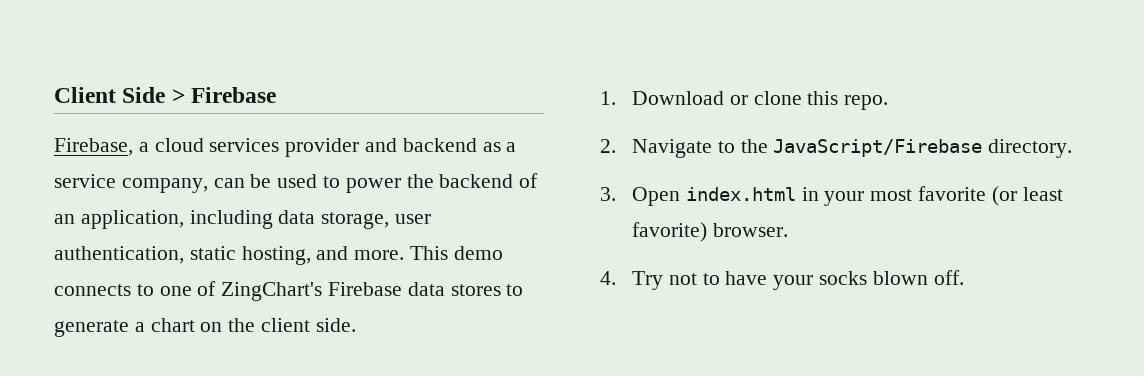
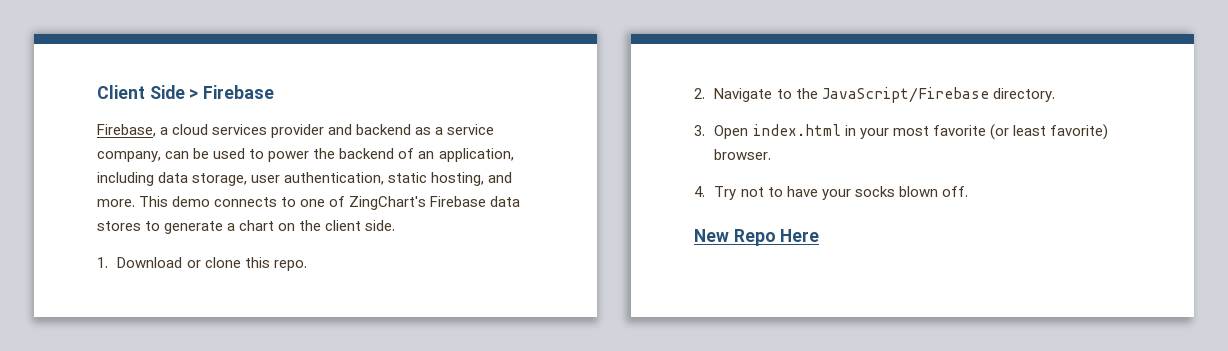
(964, 277) none -> [694,229,820,246] // New Repo Here

